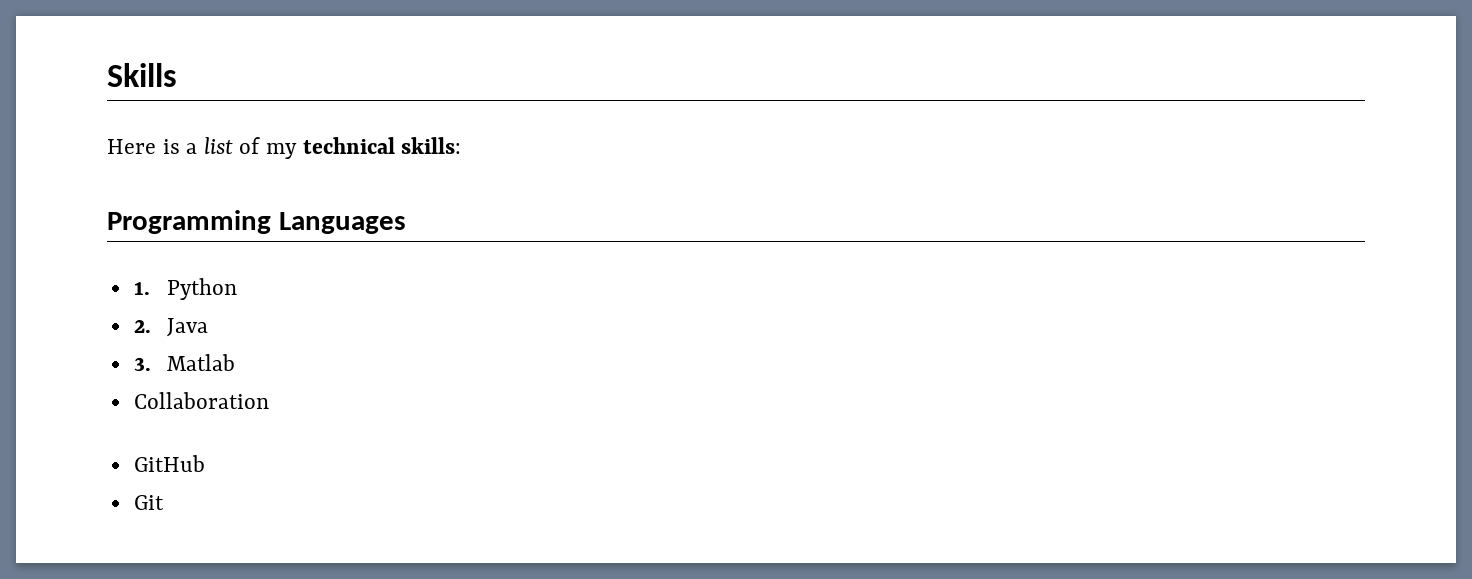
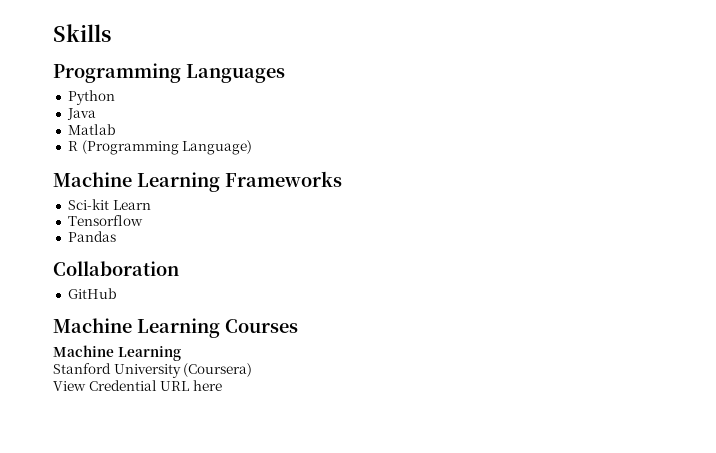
[107,137,462,159] // Here is a list of my technical skills: -> (111, 33) none
[133,282,150,295] 1. -> (285, 73) none
[133,320,151,333] 2. -> (115, 97) none
[133,357,151,371] 3. -> (96, 114) none
[133,392,269,409] [133,455,205,472] [133,495,164,510] Collaboration // GitHub // Git -> [67,140,253,155] [53,171,342,192] [67,199,151,210] [67,215,143,226] [67,231,116,242] [53,261,179,276] [67,288,117,299] [53,318,298,338] [53,345,181,361] [53,363,253,378] [53,380,222,391] R (Programming Language) // Machine Learning Frameworks // Sci-kit Learn // Tensorflow // Pandas // Collaboration // GitHub // Machine Learning Courses // Machine Learning // Stanford University (Coursera) // View Credential URL here

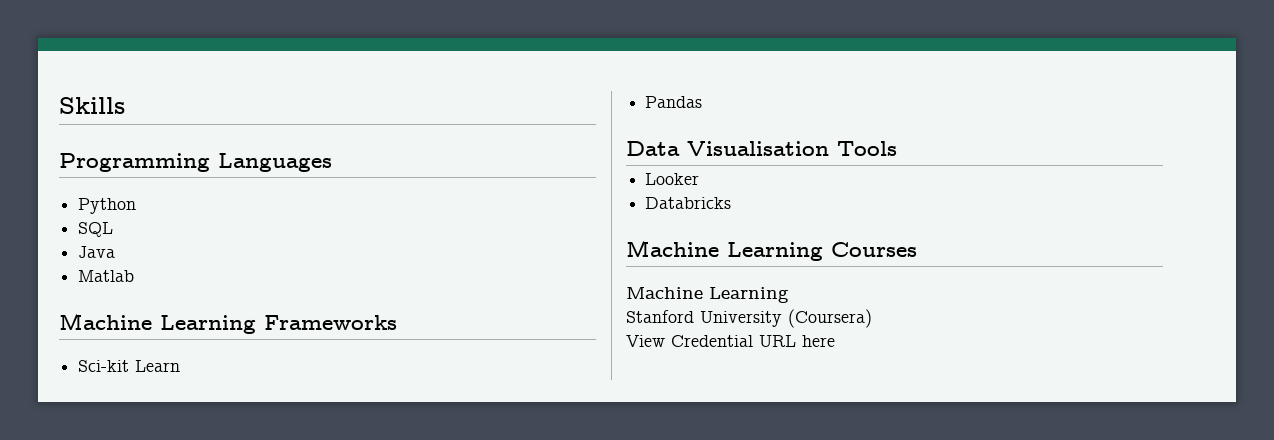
(115, 97) none -> [78,222,114,237] // SQL
[67,140,253,155] // R (Programming Language) -> (135, 276) none
[67,215,143,226] // Tensorflow -> (181, 366) none
[53,261,179,276] [67,288,117,299] Collaboration // GitHub -> [626,141,897,156] [645,173,700,185] [645,197,732,209] Data Visualisation Tools // Looker // Databricks

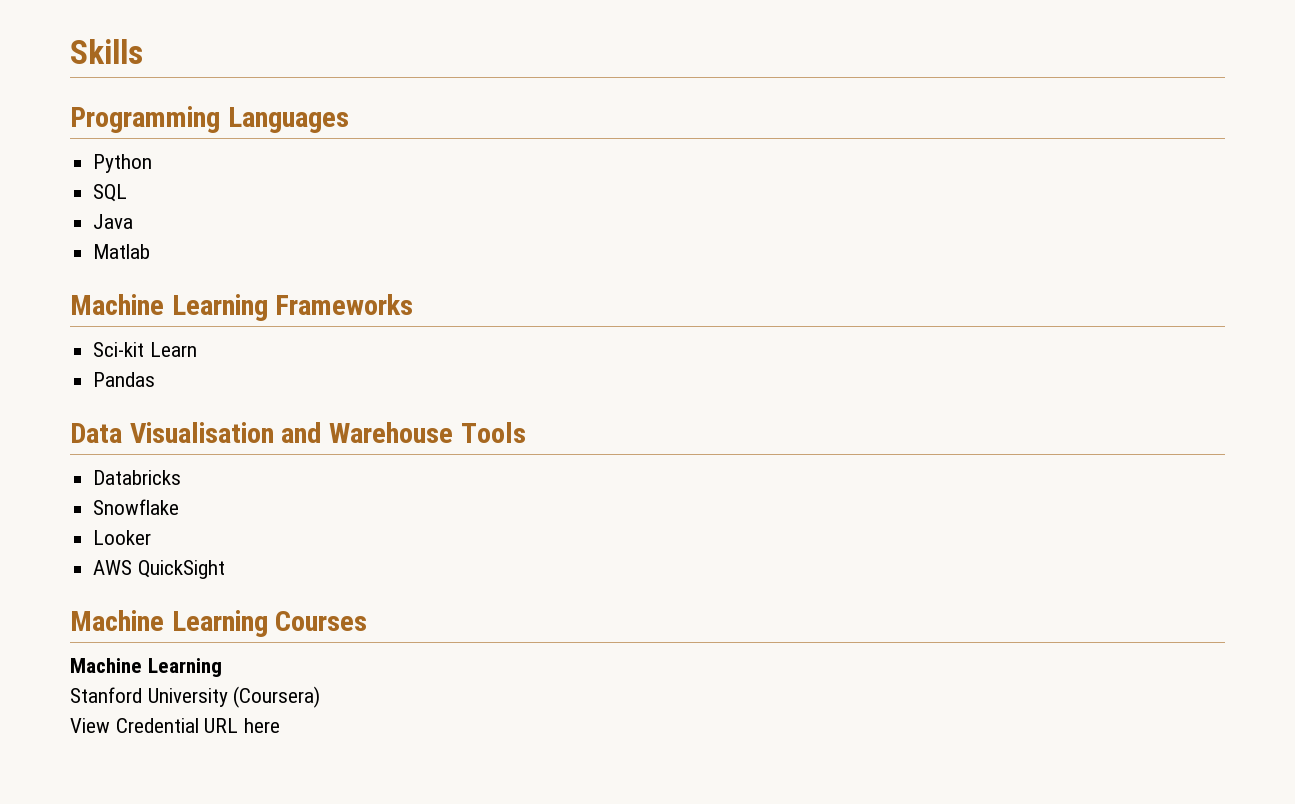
(829, 148) none -> [281,422,454,443] and Warehouse
(897, 148) none -> [93,470,182,485] [93,499,180,515] // Databricks // Snowflake
[645,197,732,209] Databricks -> [93,560,225,579] AWS QuickSight

